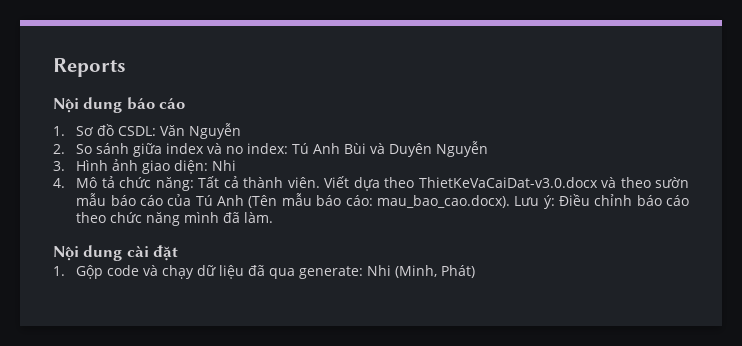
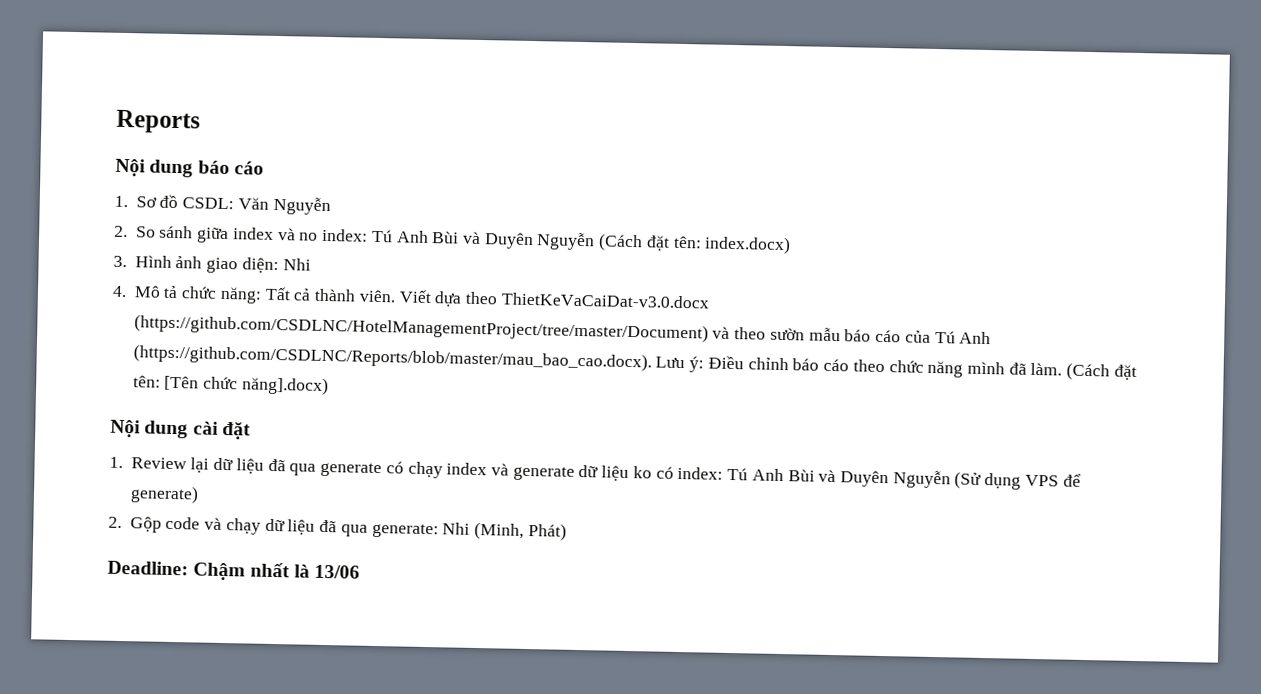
(489, 149) none -> [598,233,792,255] (Cách đặt tên: index.docx)
(598, 182) none -> [133,314,709,343] (https://github.com/CSDLNC/HotelManagementProject/tree/master/Document)
[248,193,510,208] (Tên mẫu báo cáo: mau_bao_cao.docx). -> [132,344,652,372] (https://github.com/CSDLNC/Reports/blob/master/mau_bao_cao.docx).
[53,245,179,261] [53,266,65,276] // Nội dung cài đặt // 1. -> [1066,362,1137,381] [132,375,329,396] [110,419,251,440] [109,456,1081,490] [129,485,199,504] [108,516,122,528] (Cách đặt tên: [Tên chức năng].docx) // Nội dung cài đặt // 1. Review lại dữ liệu đã qua generate có chạy index và generate dữ liệu ko có index: Tú Anh Bùi và Duyên Nguyễn (Sử dụng VPS để generate) // 2.
(476, 271) none -> [107,560,361,581] // Deadline: Chậm nhất là 13/06

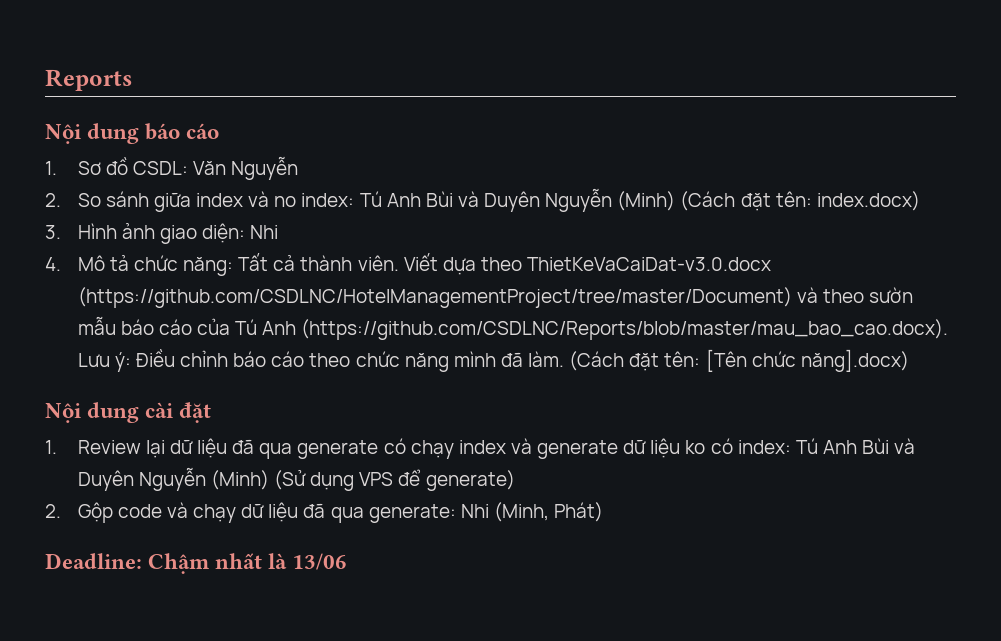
(596, 241) none -> [617,191,676,211] (Minh)
(951, 479) none -> [210,470,269,490] (Minh)

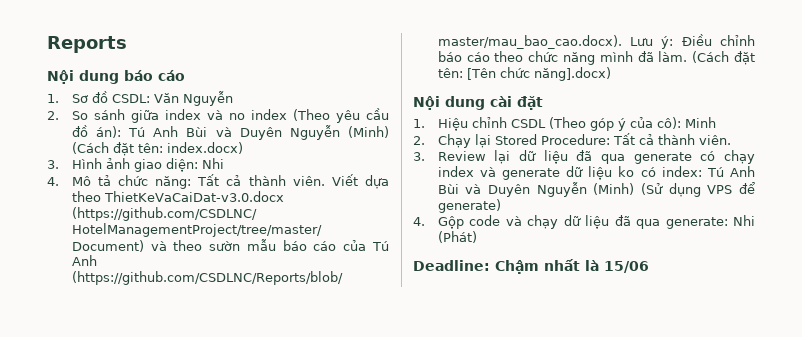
[301,193,355,207] index: -> [250,108,390,123] [71,125,121,138] index (Theo yêu cầu đồ án):
(57, 447) none -> [437,117,716,131] [413,133,731,148] [413,152,425,161] Hiệu chỉnh CSDL (Theo góp ý của cô): Minh // 2. Chạy lại Stored Procedure: Tất cả thành viên. // 3.
[45,504,61,518] 2. -> [413,217,425,226] 4.
[493,502,604,522] (Minh, Phát) -> [437,231,477,243] (Phát)
[292,553,348,570] 13/06 -> [604,261,649,273] 15/06

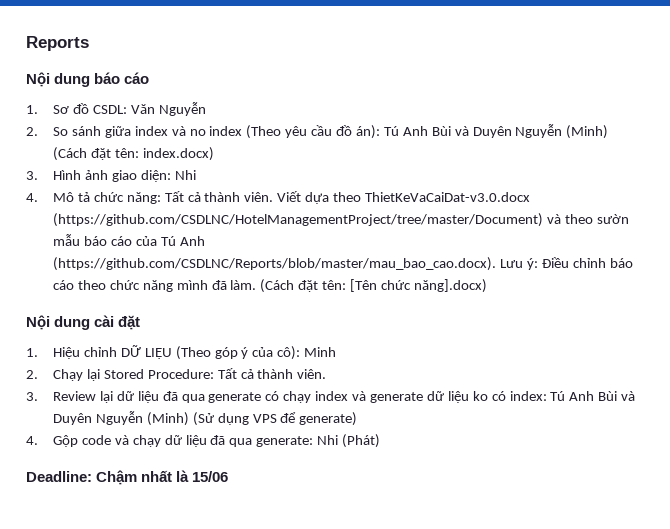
[510,119,546,128] CSDL -> [120,345,172,359] DỮ LIỆU

